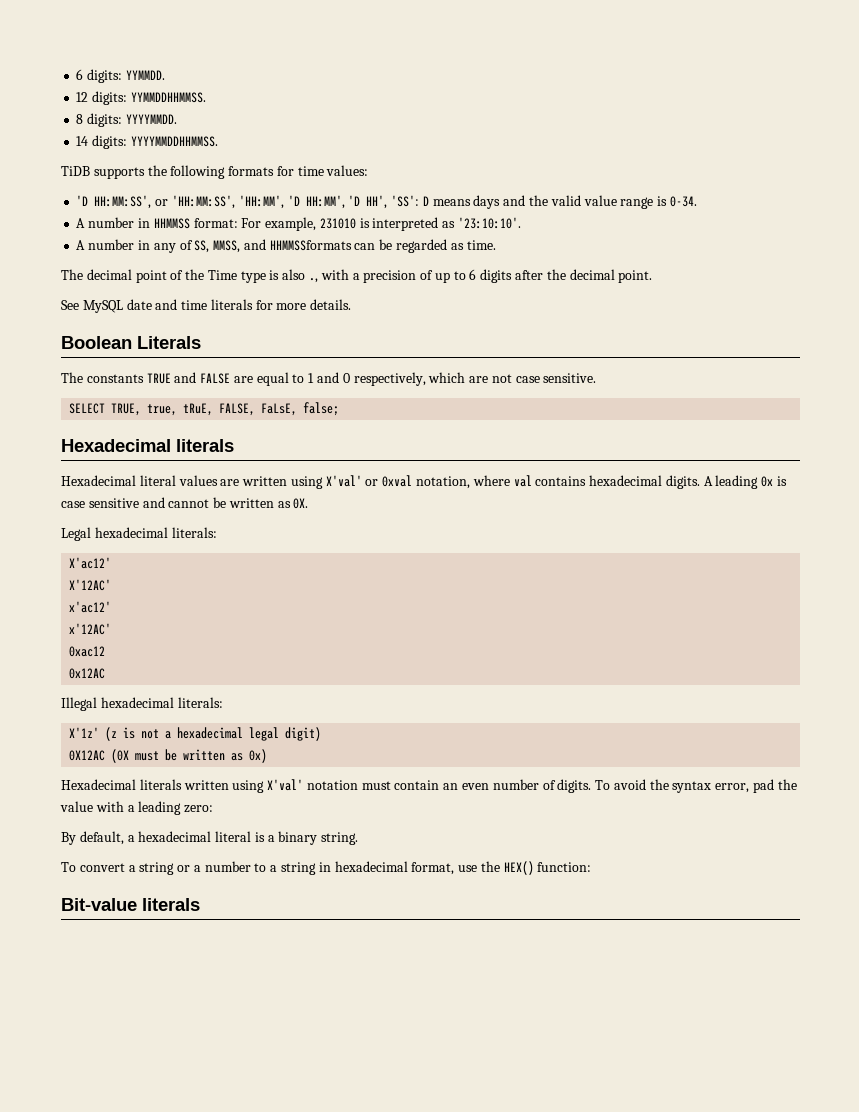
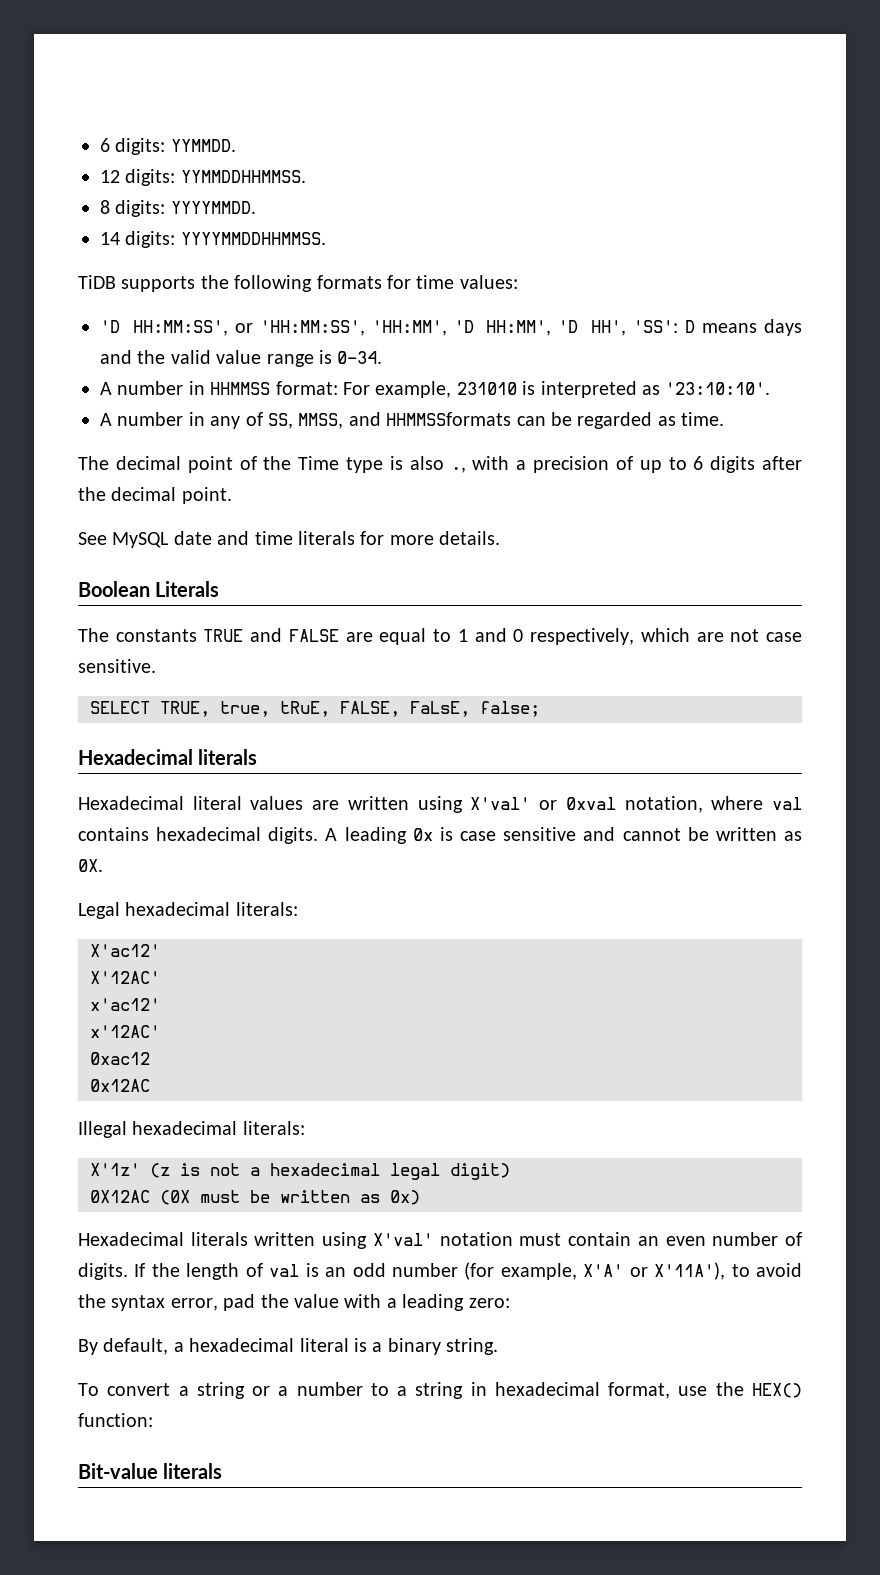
[595,780,611,790] To -> [134,1262,750,1280] If the length of val is an odd number (for example, X'A' or X'11A'), to

